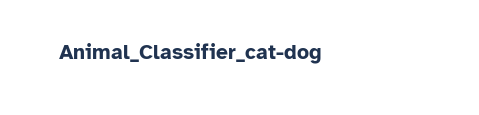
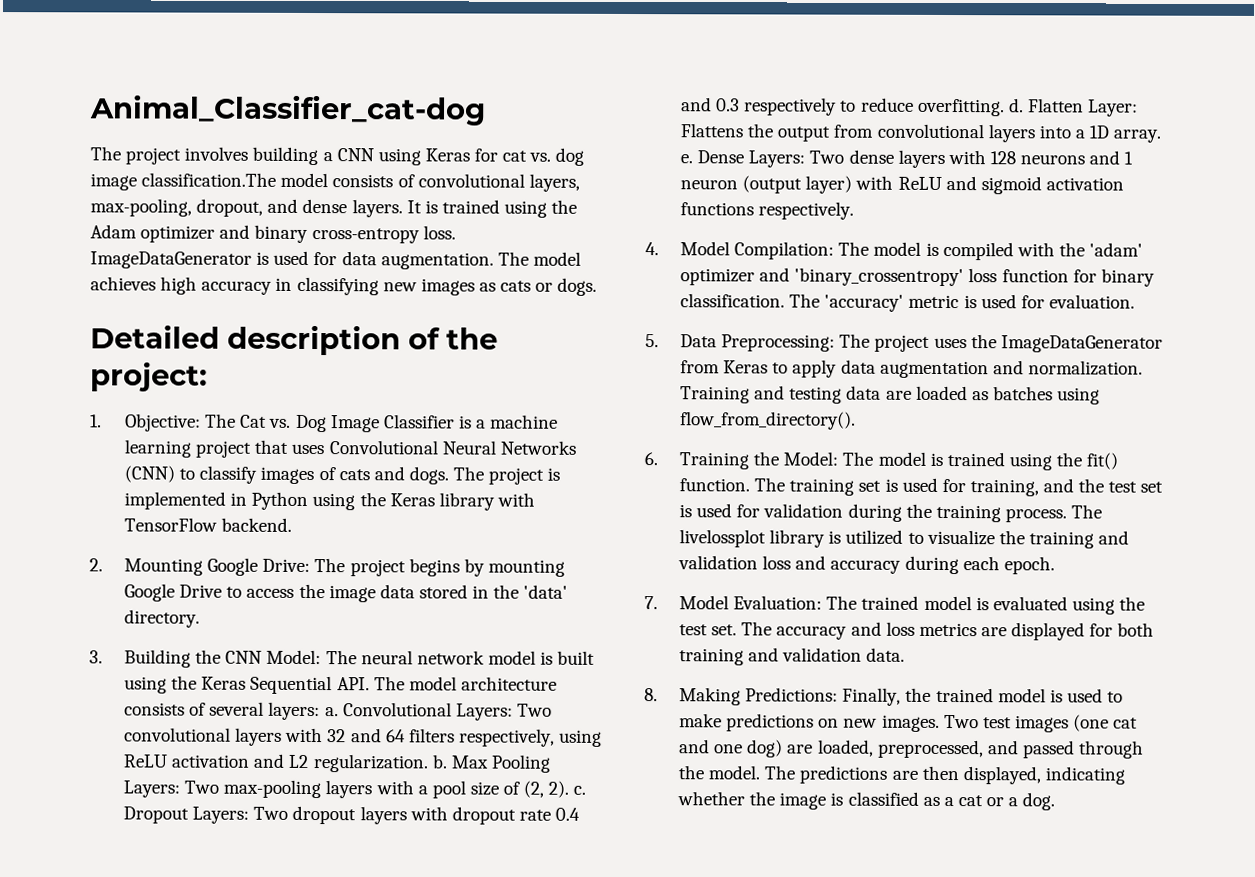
(322, 53) none -> [90,146,585,166] [90,172,580,192] [90,198,578,218] [90,224,456,244] [90,250,581,270] [90,276,598,296] [90,324,498,356] [90,361,208,392] [90,413,559,433] [123,439,576,458] [123,465,561,485] [123,491,535,511] [123,517,293,532] [89,557,565,577] [123,583,569,603] [123,609,200,628] [89,649,596,668] [123,675,557,695] [123,701,552,721] [123,727,603,747] [122,753,551,773] [122,779,587,799] [122,805,581,825] [680,97,1139,117] [679,123,1162,143] [679,149,1134,168] [679,175,1124,195] [679,201,855,220] [645,241,1144,261] [679,267,1155,287] [679,293,1135,312] [645,333,1163,353] [679,359,1143,379] [679,385,1101,405] [679,411,856,430] [644,451,1119,471] [678,477,1164,497] [678,503,1103,523] [678,529,1130,549] [677,555,1055,575] [644,595,1146,615] [678,621,1155,641] [678,647,906,666] [644,687,1124,706] [678,713,1139,733] [678,739,1145,759] [677,765,1125,785] [676,791,1056,811] // The project involves building a CNN using Keras for cat vs. dog image classification.The model consists of convolutional layers, max-pooling, dropout, and dense layers. It is trained using the Adam optimizer and binary cross-entropy loss. ImageDataGenerator is used for data augmentation. The model achieves high accuracy in classifying new images as cats or dogs. // Detailed description of the project: // 1. Objective: The Cat vs. Dog Image Classifier is a machine learning project that uses Convolutional Neural Networks (CNN) to classify images of cats and dogs. The project is implemented in Python using the Keras library with TensorFlow backend. // 2. Mounting Google Drive: The project begins by mounting Google Drive to access the image data stored in the 'data' directory. // 3. Building the CNN Model: The neural network model is built using the Keras Sequential API. The model architecture consists of several layers: a. Convolutional Layers: Two convolutional layers with 32 and 64 filters respectively, using ReLU activation and L2 regularization. b. Max Pooling Layers: Two max-pooling layers with a pool size of (2, 2). c. Dropout Layers: Two dropout layers with dropout rate 0.4 and 0.3 respectively to reduce overfitting. d. Flatten Layer: Flattens the output from convolutional layers into a 1D array. e. Dense Layers: Two dense layers with 128 neurons and 1 neuron (output layer) with ReLU and sigmoid activation functions respectively. // 4. Model Compilation: The model is compiled with the 'adam' optimizer and 'binary_crossentropy' loss function for binary classification. The 'accuracy' metric is used for evaluation. // 5. Data Preprocessing: The project uses the ImageDataGenerator from Keras to apply data augmentation and normalization. Training and testing data are loaded as batches using flow_from_directory(). // 6. Training the Model: The model is trained using the fit() function. The training set is used for training, and the test set is used for validation during the training process. The livelossplot library is utilized to visualize the training and validation loss and accuracy during each epoch. // 7. Model Evaluation: The trained model is evaluated using the test set. The accuracy and loss metrics are displayed for both training and validation data. // 8. Making Predictions: Finally, the trained model is used to make predictions on new images. Two test images (one cat and one dog) are loaded, preprocessed, and passed through the model. The predictions are then displayed, indicating whether the image is classified as a cat or a dog.

